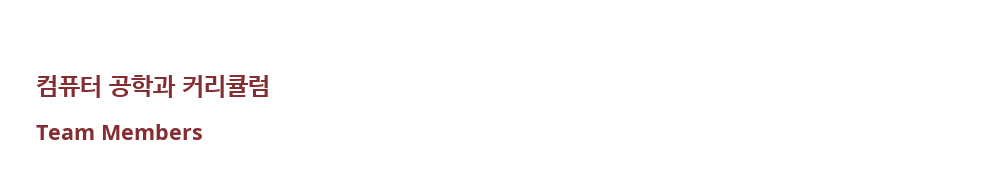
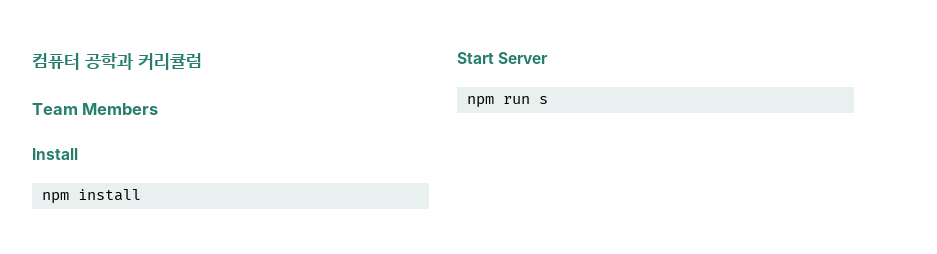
(203, 132) none -> [32,148,78,160] [41,189,141,204] [457,52,549,64] [466,96,548,108] // Install // npm install // Start Server // npm run s

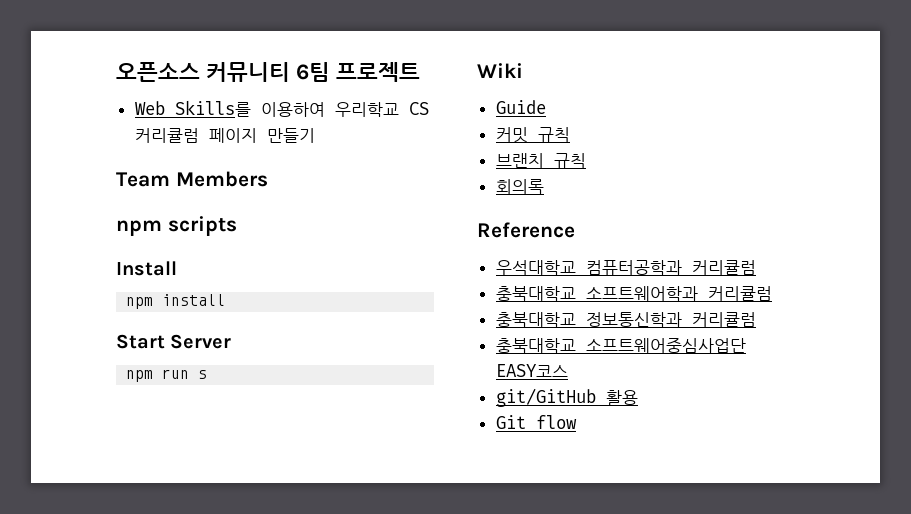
[32,53,202,70] 컴퓨터 공학과 커리큘럼 -> [116,62,420,82] [134,100,429,117] [134,128,315,143] 오픈소스 커뮤니티 6팀 프로젝트 // Web Skills를 이용하여 우리학교 CS 커리큘럼 페이지 만들기
(159, 109) none -> [116,216,237,236] // npm scripts
(548, 100) none -> [477,63,523,78] [495,100,546,114] [495,127,570,143] [495,153,586,168] [495,179,544,194] [477,222,575,238] [495,260,756,275] [495,286,772,301] [495,312,756,327] [495,338,746,353] [495,364,568,377] [495,388,638,407] [495,415,577,429] // Wiki // Guide // 커밋 규칙 // 브랜치 규칙 // 회의록 // Reference // 우석대학교 컴퓨터공학과 커리큘럼 // 충북대학교 소프트웨어학과 커리큘럼 // 충북대학교 정보통신학과 커리큘럼 // 충북대학교 소프트웨어중심사업단 EASY코스 // git/GitHub 활용 // Git flow

